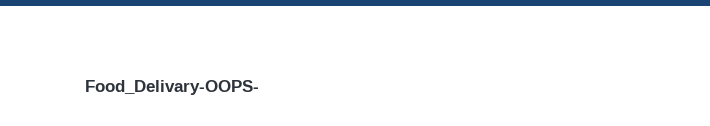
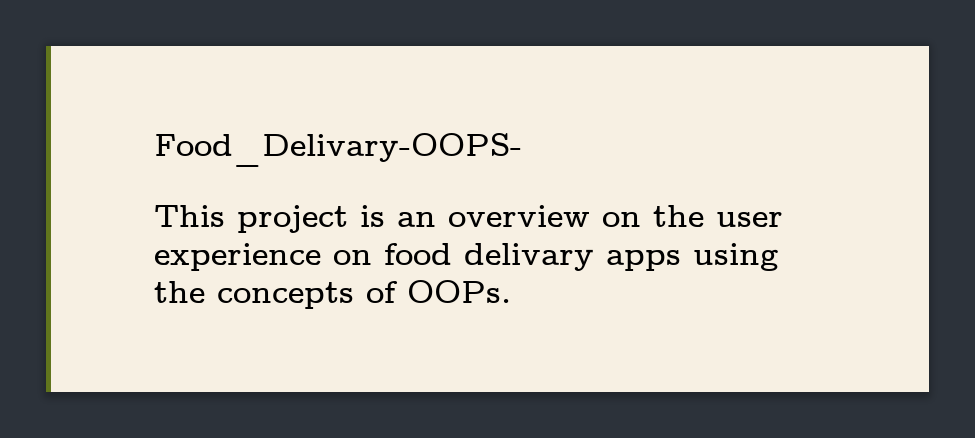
(259, 87) none -> [154,205,783,233] [154,243,778,271] [154,280,511,309] // This project is an overview on the user experience on food delivary apps using the concepts of OOPs.

